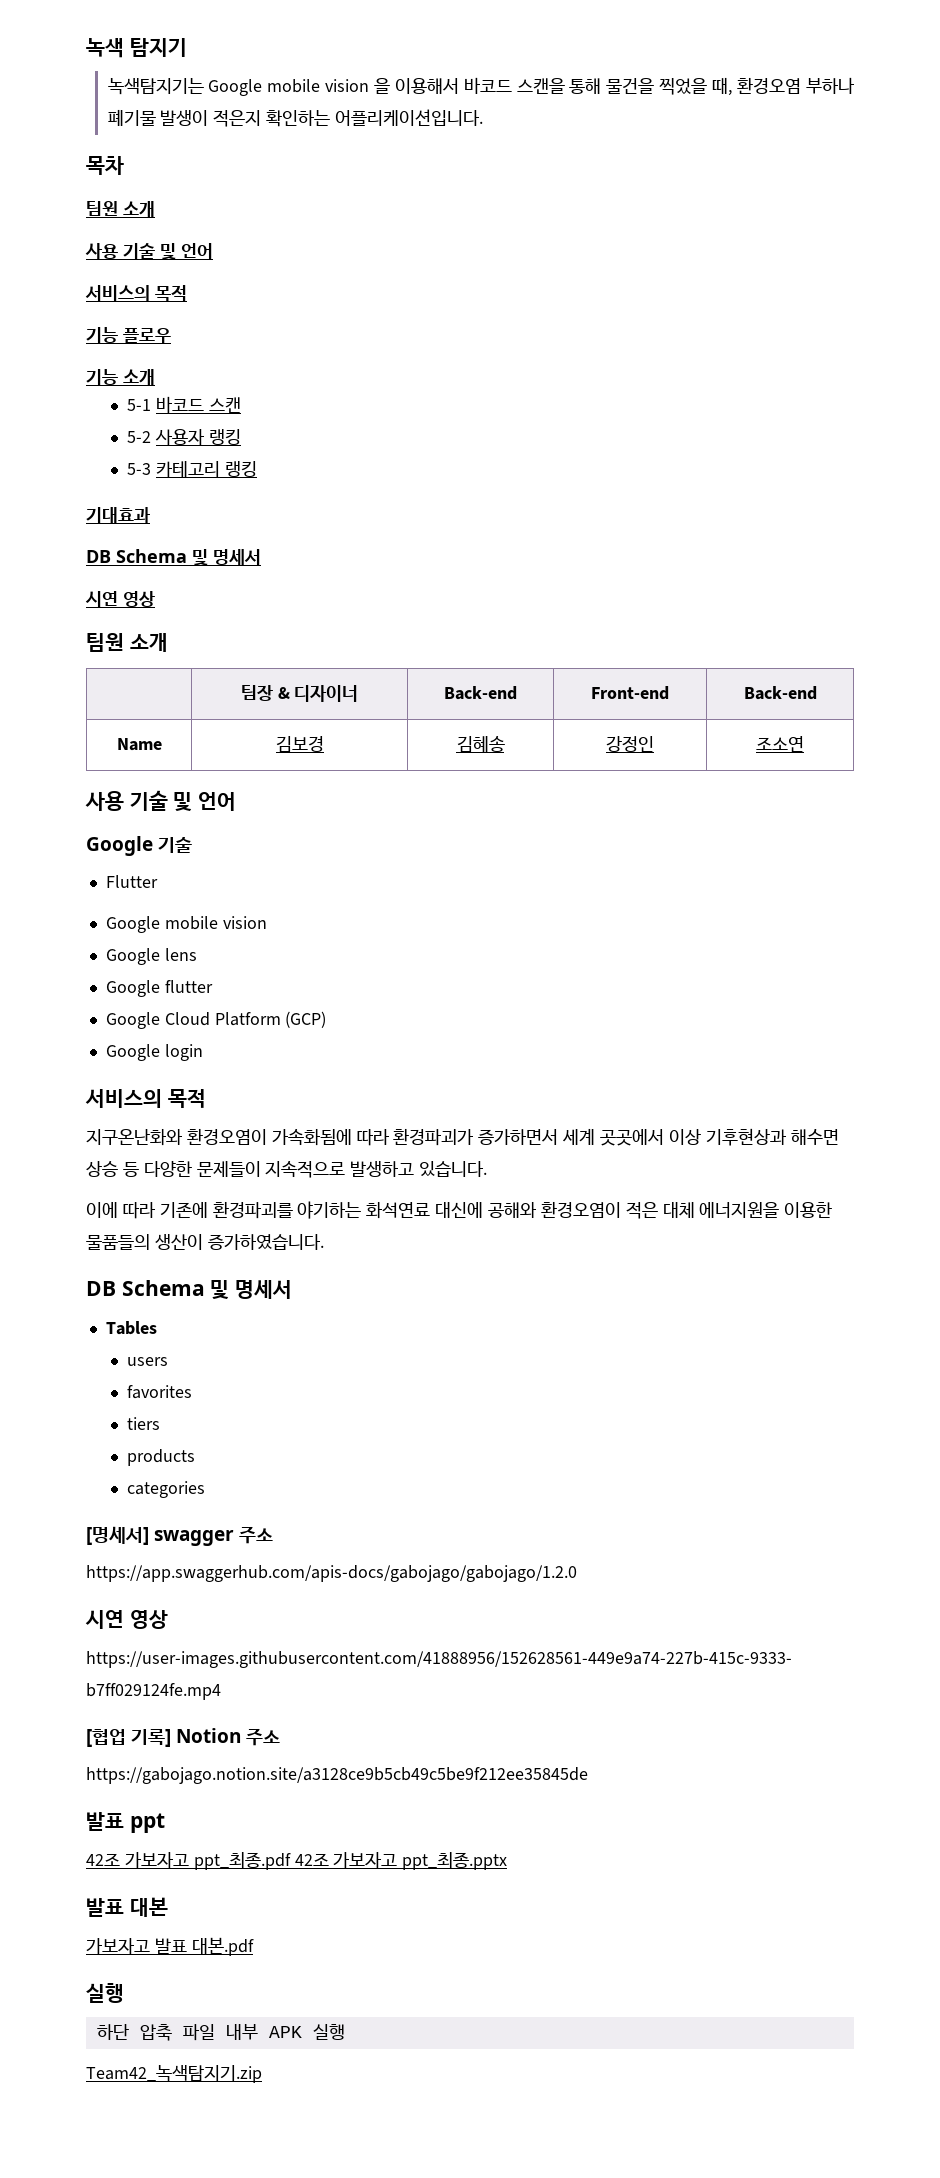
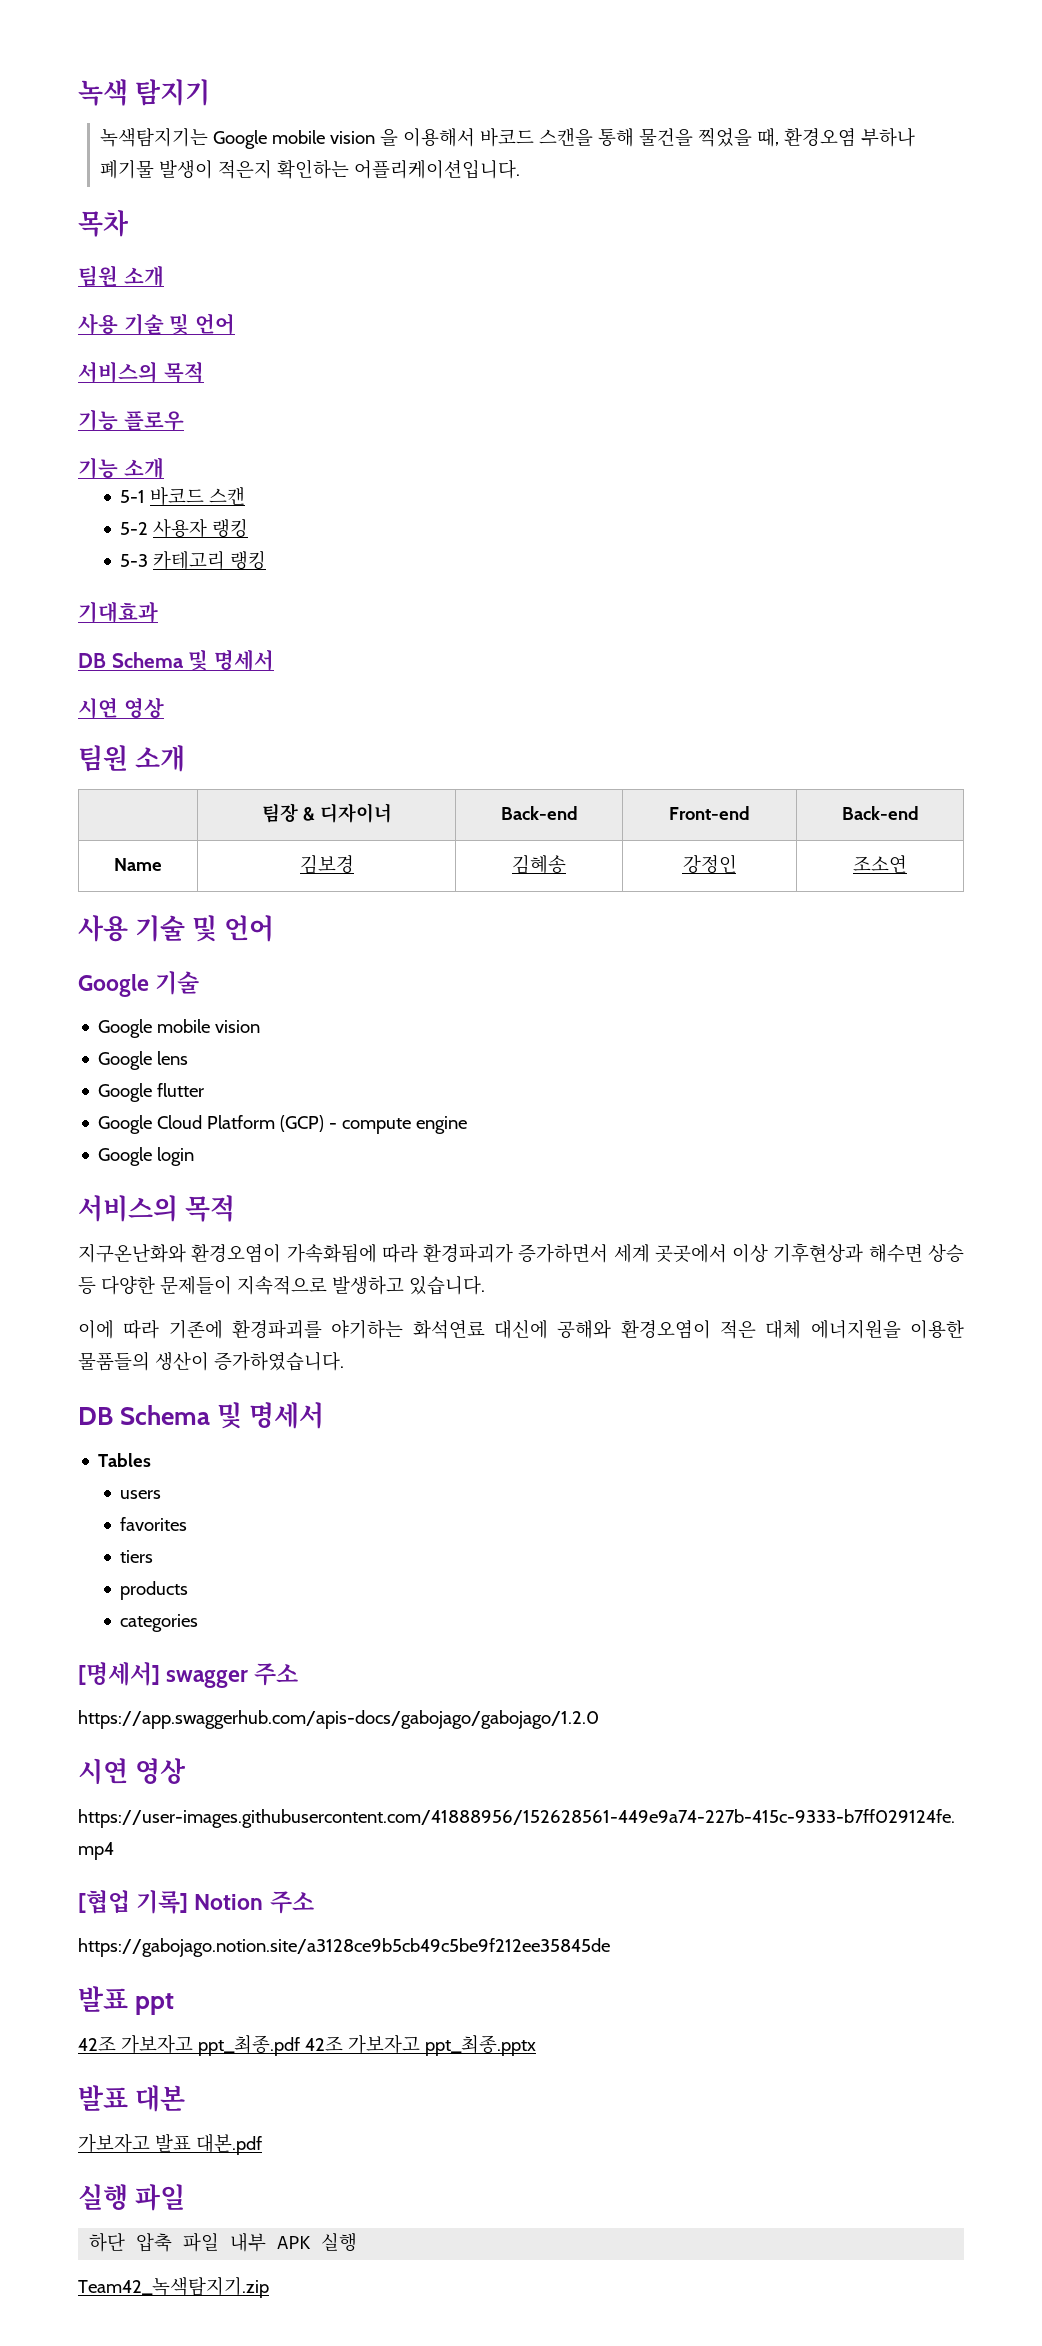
[105,875,158,888] // Flutter -> (200, 983) none
(327, 1019) none -> [329,1116,468,1134] - compute engine
(124, 1993) none -> [135,2184,186,2211] 파일

